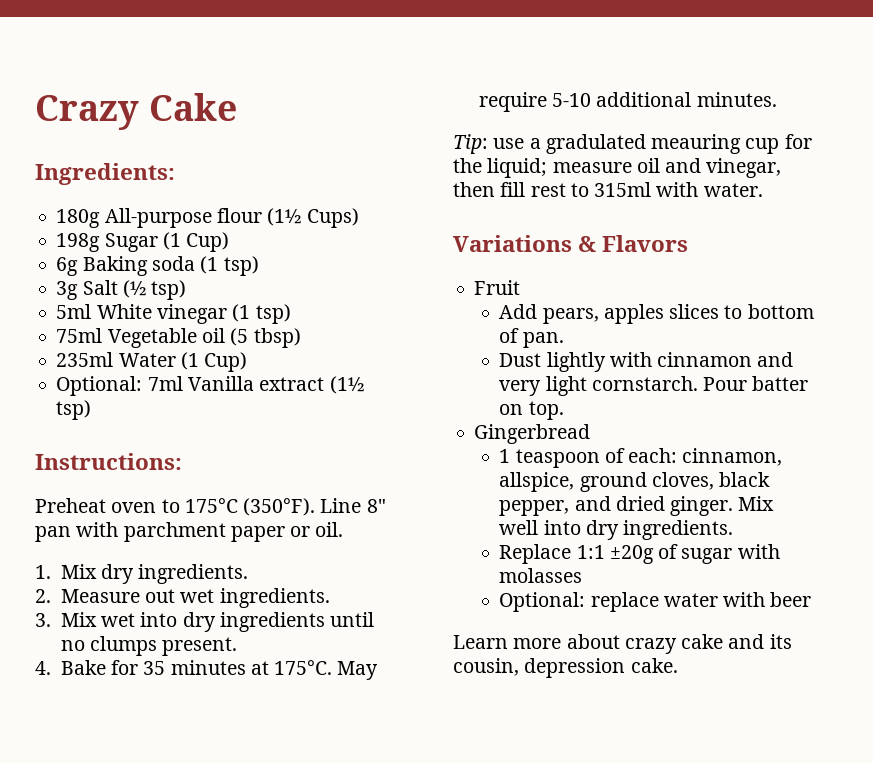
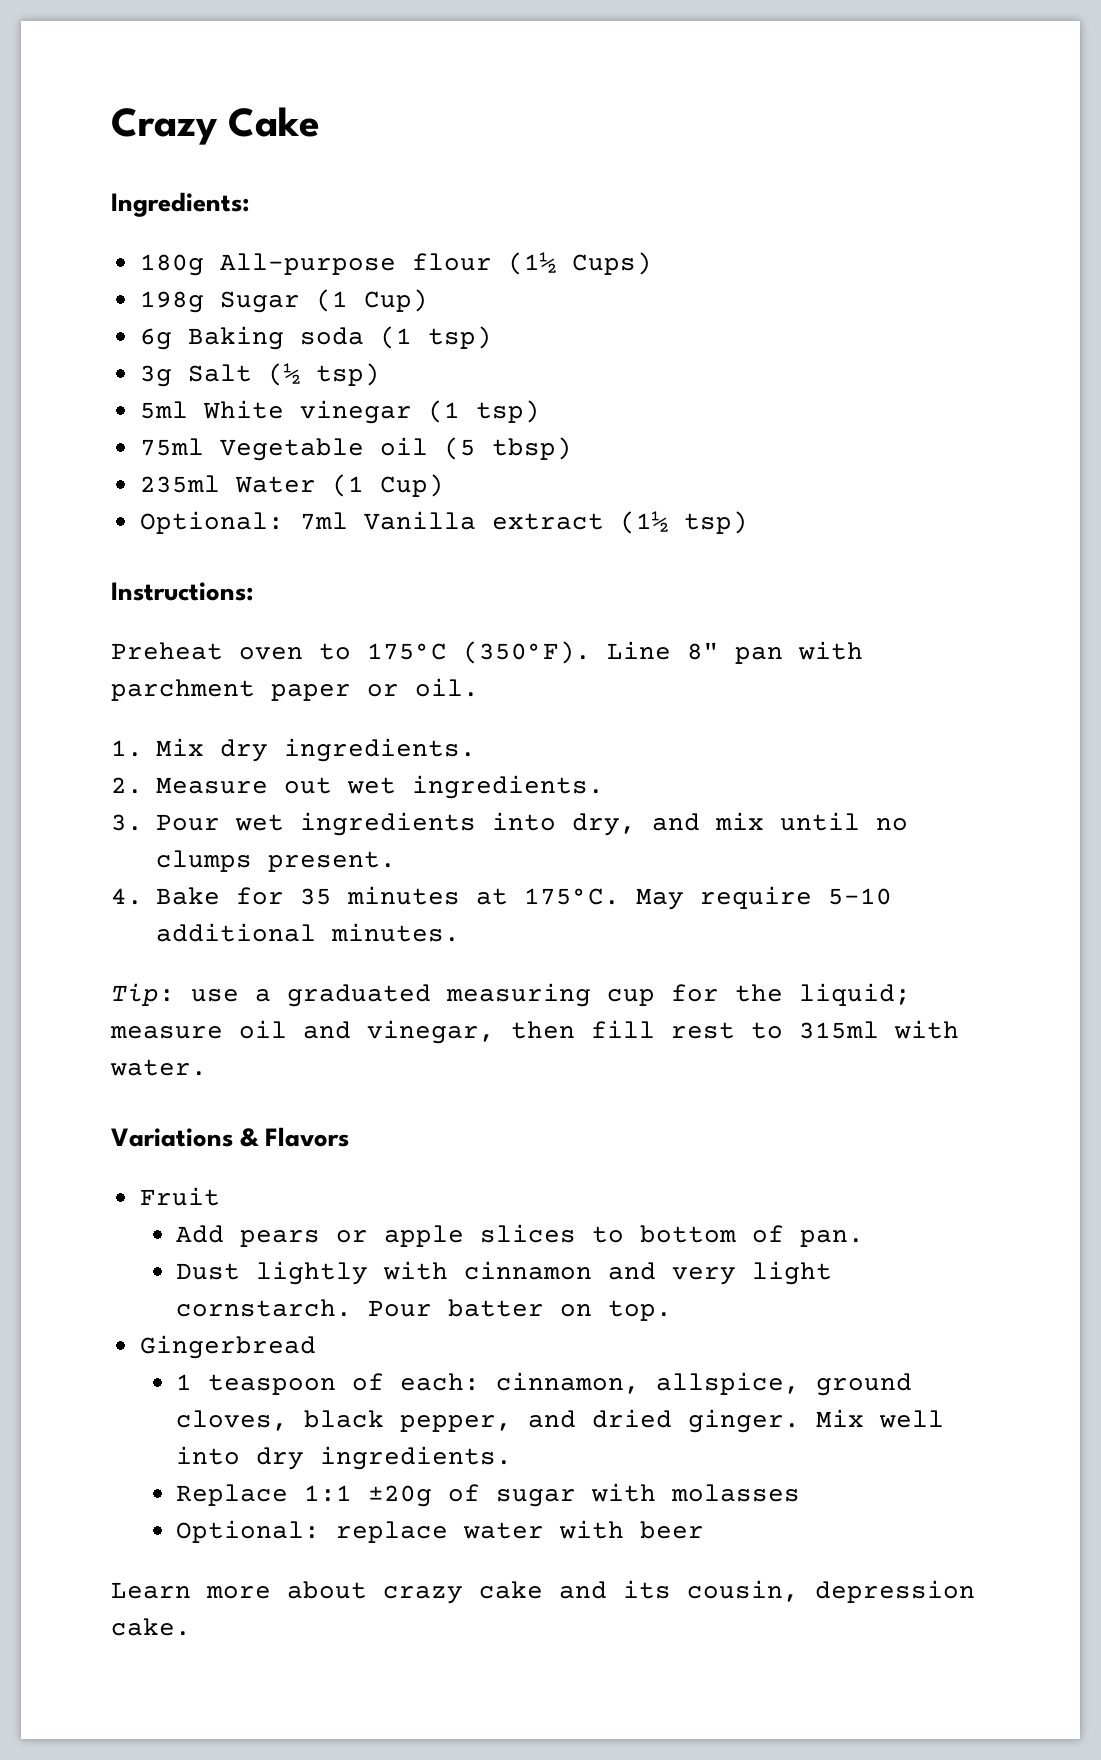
[60,612,325,632] Mix wet into dry ingredients -> [156,812,764,836] Pour wet ingredients into dry, and mix
[545,134,742,154] gradulated meauring -> [287,983,591,1007] graduated measuring
[542,304,664,324] pears, apples -> [240,1225,465,1247] pears or apple

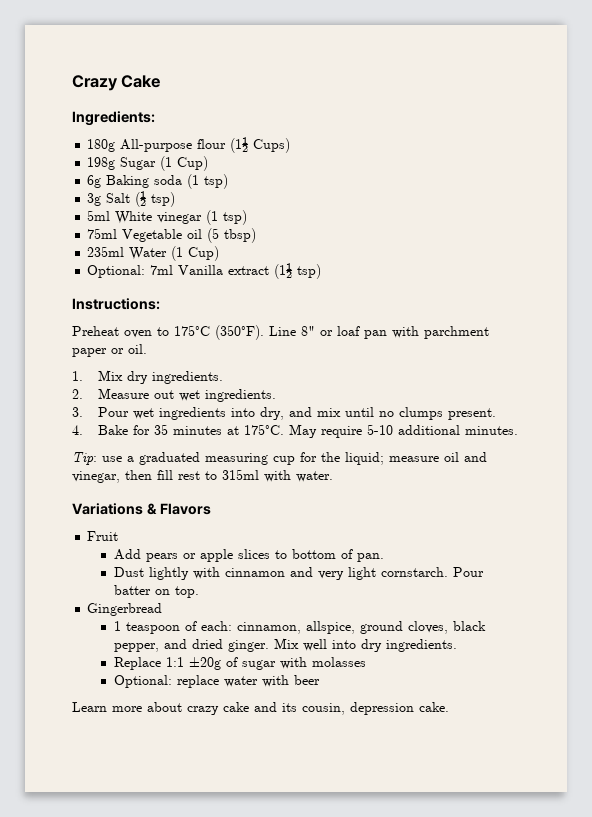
(719, 651) none -> [320,326,360,336] or loaf

